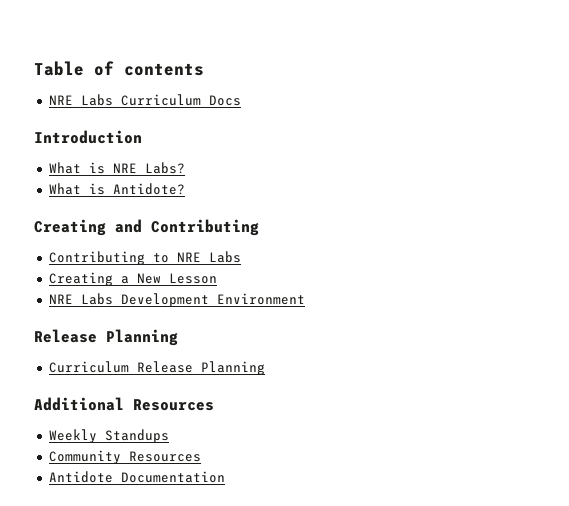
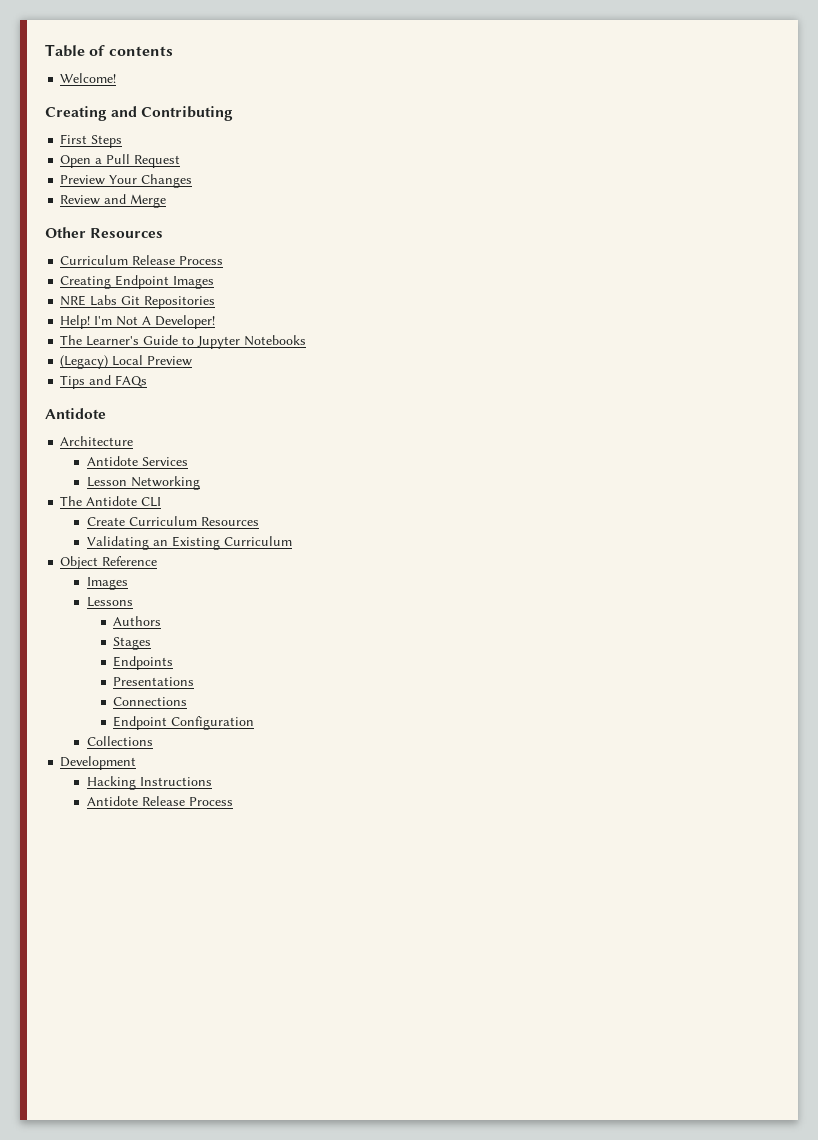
[48,94,241,106] [34,130,142,144] [48,162,185,174] [48,183,185,195] [34,219,259,236] [48,251,241,265] [48,272,217,286] [48,293,305,307] [34,329,178,346] [48,361,265,375] [34,397,214,411] [48,429,169,443] [48,450,201,464] [48,471,225,483] NRE Labs Curriculum Docs // Introduction // What is NRE Labs? // What is Antidote? // Creating and Contributing // Contributing to NRE Labs // Creating a New Lesson // NRE Labs Development Environment // Release Planning // Curriculum Release Planning // Additional Resources // Weekly Standups // Community Resources // Antidote Documentation -> [60,73,117,83] [45,106,234,121] [60,134,123,148] [60,154,181,168] [60,174,193,188] [60,194,167,208] [45,227,164,238] [60,255,224,265] [60,275,215,289] [60,295,216,309] [60,315,216,329] [60,335,307,349] [60,355,193,369] [60,375,148,389] [45,408,106,419] [60,436,134,446] [86,456,188,466] [86,476,200,490] [60,496,162,507] [86,516,259,526] [86,536,292,550] [60,556,158,569] [86,577,128,590] [86,597,133,607] [113,616,162,626] [113,637,152,650] [113,656,174,670] [113,677,195,686] [113,697,188,706] [113,716,255,730] [86,736,153,746] [60,756,137,770] [86,776,212,790] [86,796,233,806] Welcome! // Creating and Contributing // First Steps // Open a Pull Request // Preview Your Changes // Review and Merge // Other Resources // Curriculum Release Process // Creating Endpoint Images // NRE Labs Git Repositories // Help! I'm Not A Developer! // The Learner's Guide to Jupyter Notebooks // (Legacy) Local Preview // Tips and FAQs // Antidote // Architecture // Antidote Services // Lesson Networking // The Antidote CLI // Create Curriculum Resources // Validating an Existing Curriculum // Object Reference // Images // Lessons // Authors // Stages // Endpoints // Presentations // Connections // Endpoint Configuration // Collections // Development // Hacking Instructions // Antidote Release Process

